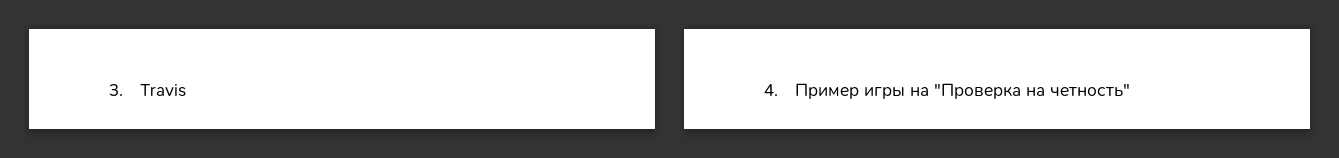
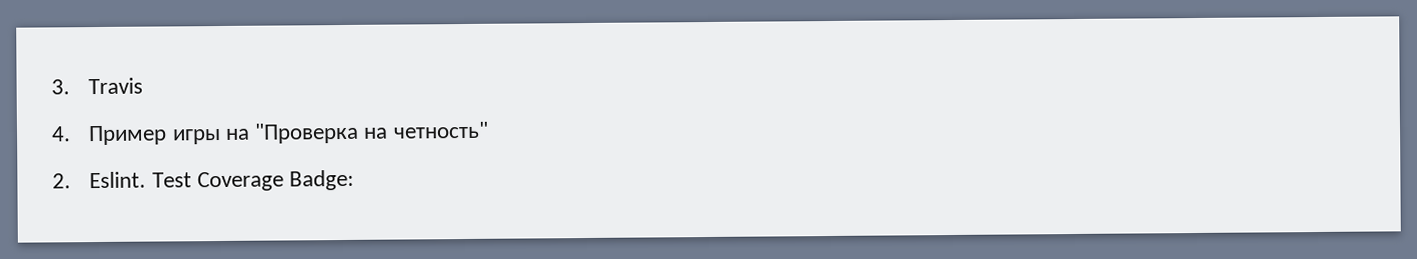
(1130, 89) none -> [52,169,355,192] // 2. Eslint. Test Coverage Badge:

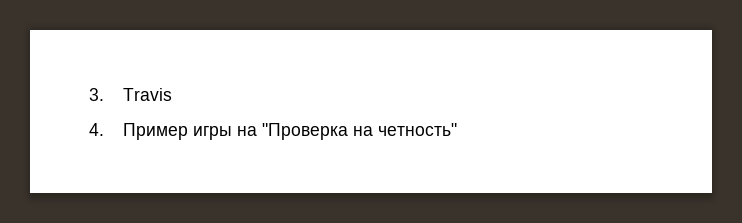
[52,169,355,192] // 2. Eslint. Test Coverage Badge: -> (458, 129) none

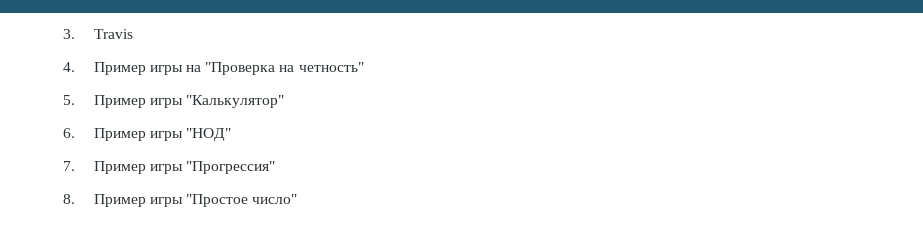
(458, 129) none -> [63,95,285,108] [63,128,232,141] [63,161,276,174] [63,194,298,207] // 5. Пример игры "Калькулятор" // 6. Пример игры "НОД" // 7. Пример игры "Прогрессия" // 8. Пример игры "Простое число"

